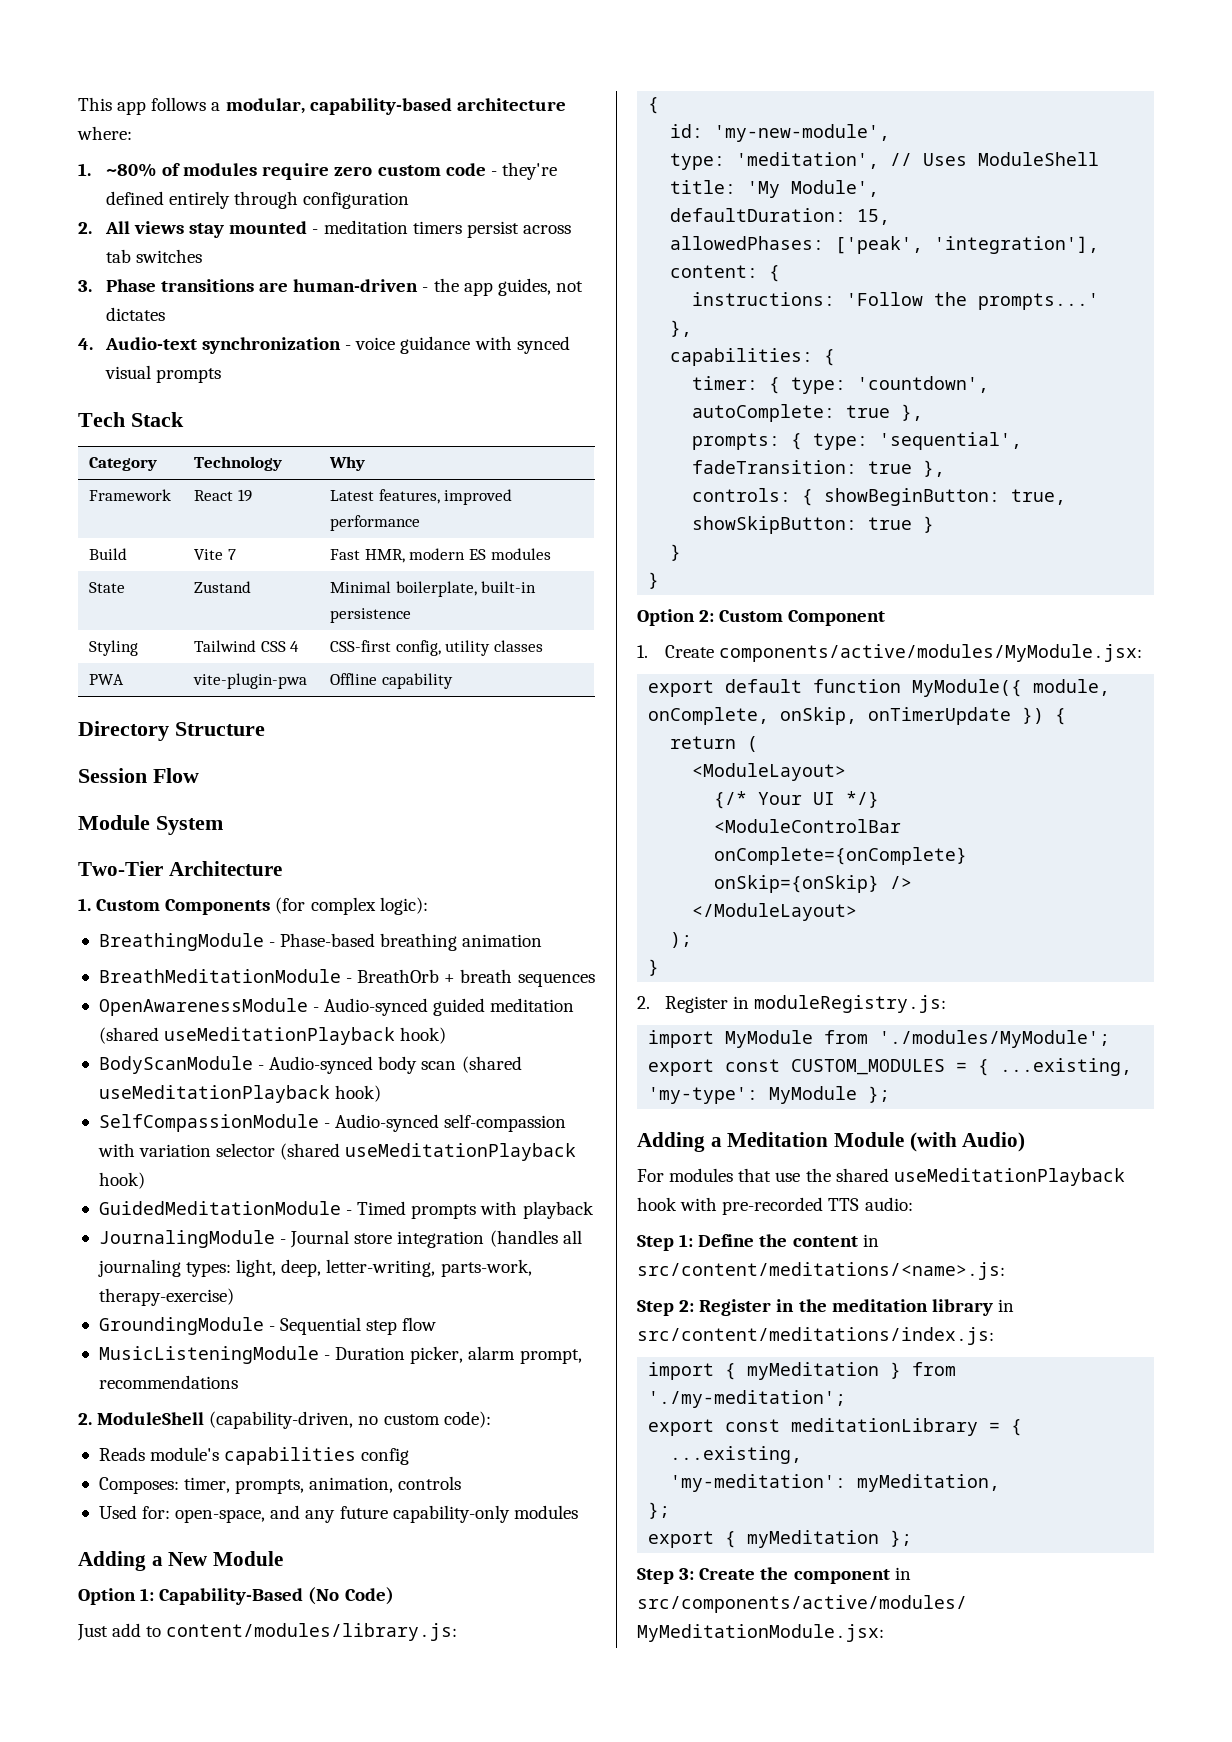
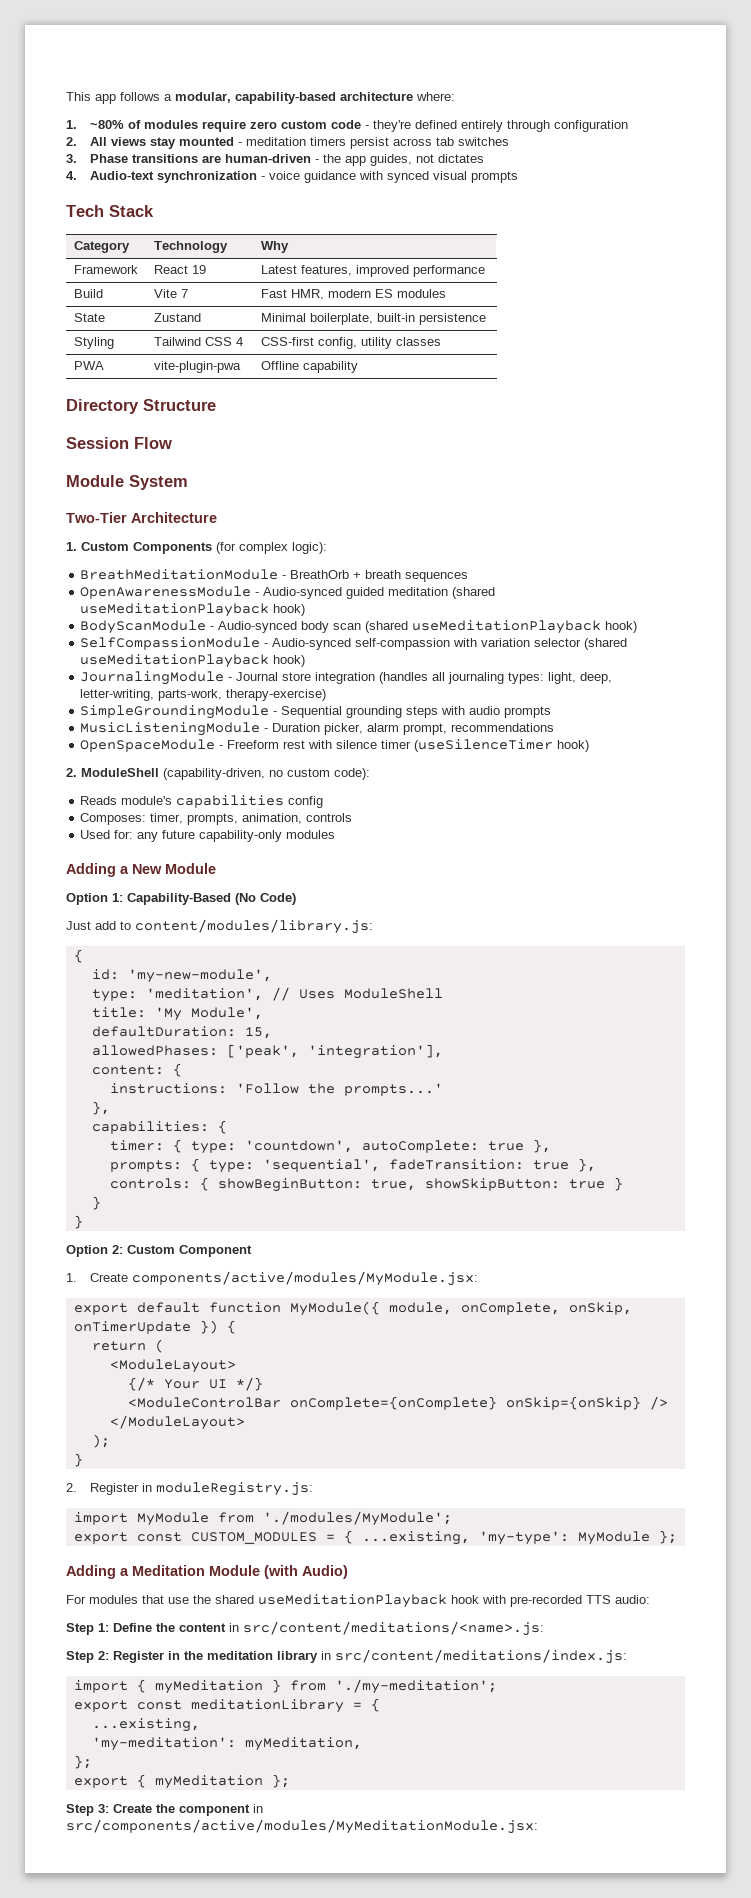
[98,933,543,951] // BreathingModule - Phase-based breathing animation -> (327, 548) none
[98,1201,594,1219] // GuidedMeditationModule - Timed prompts with playback -> (306, 661) none
[98,1317,264,1335] GroundingModule -> [80,705,270,719] SimpleGroundingModule
[366,1317,437,1335] step flow -> [346,706,552,718] grounding steps with audio prompts
(238, 1382) none -> [80,739,590,752] // OpenSpaceModule - Freeform rest with silence timer (useSilenceTimer hook)
[175,1505,301,1523] open-space, and -> (134, 834) none

